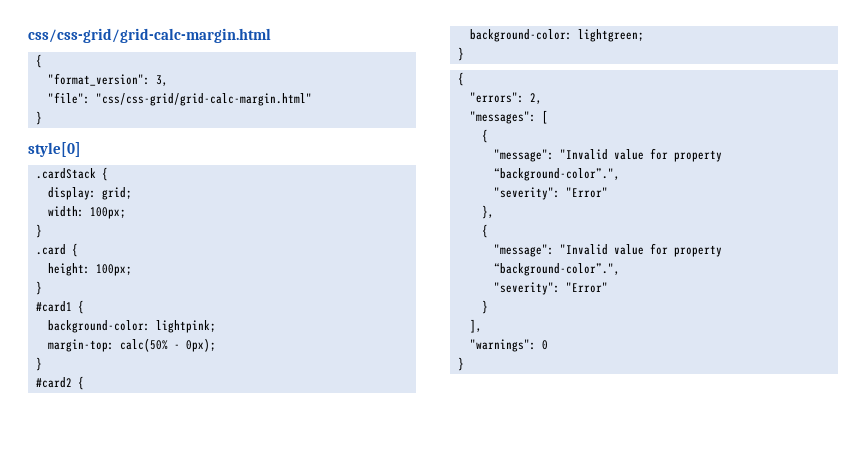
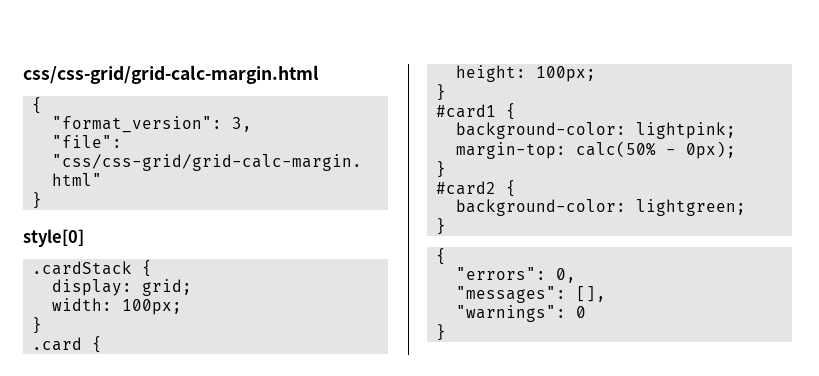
[529,93,542,104] 2, -> [556,268,576,283] 0,
[541,110,548,124] [481,129,488,143] [493,148,722,162] [493,168,620,181] [493,187,608,200] [481,205,494,219] [481,224,488,238] [493,243,722,257] [493,263,620,276] [493,282,608,295] [481,300,488,314] [469,319,482,333] [ // { // "message": "Invalid value for property “background-color”.", // "severity": "Error" // }, // { // "message": "Invalid value for property “background-color”.", // "severity": "Error" // } // ], -> [576,286,606,302] [],

